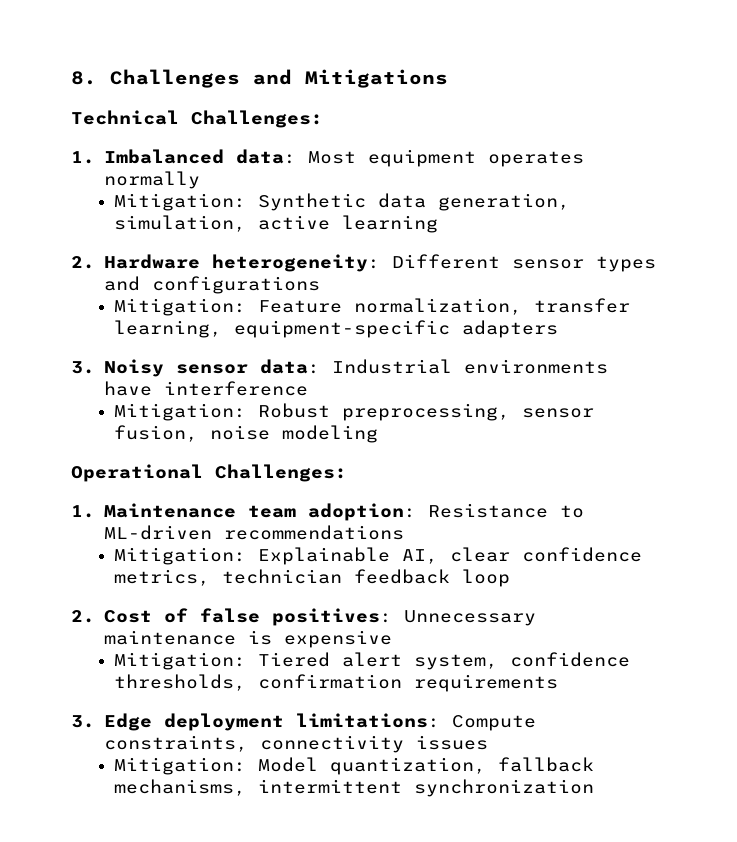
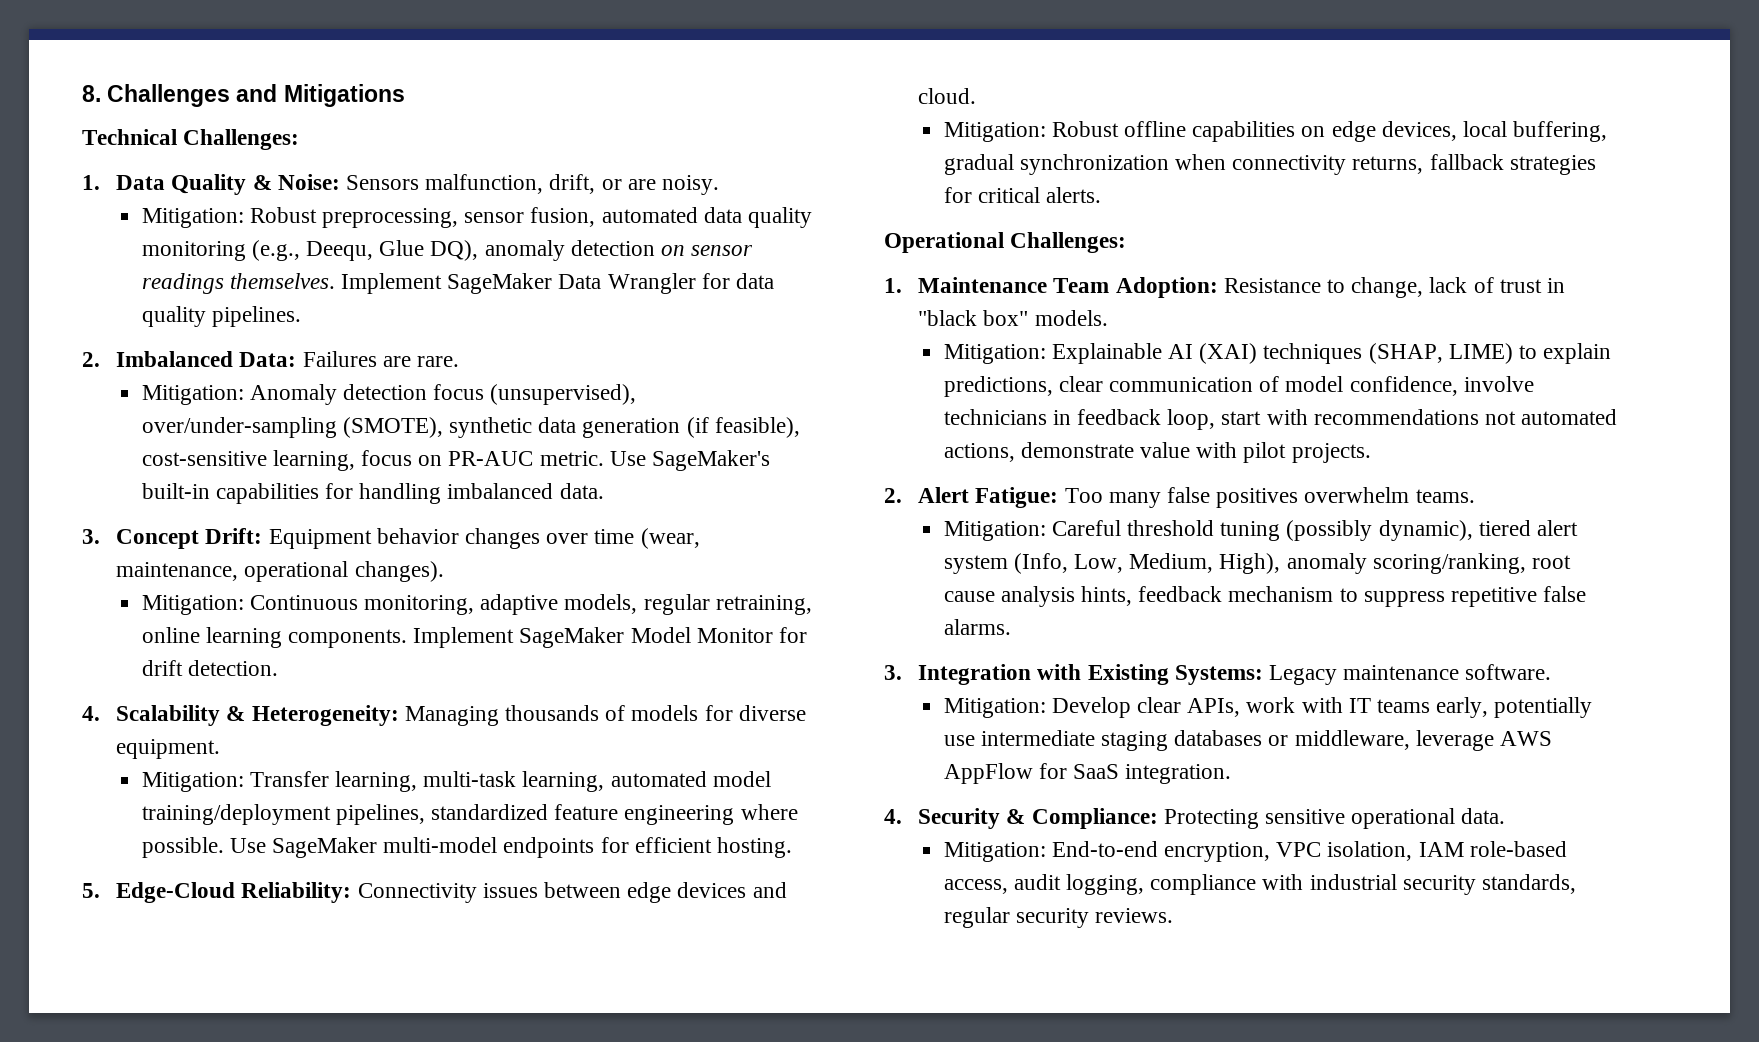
[103,149,584,167] [103,171,200,189] [114,193,571,211] [114,215,439,233] [71,254,656,272] [103,276,320,294] [114,298,631,316] [114,320,559,338] [71,359,608,377] [103,381,308,396] Imbalanced data: Most equipment operates normally // Mitigation: Synthetic data generation, simulation, active learning // 2. Hardware heterogeneity: Different sensor types and configurations // Mitigation: Feature normalization, transfer learning, equipment-specific adapters // 3. Noisy sensor data: Industrial environments have interference -> [116,174,720,195] Data Quality & Noise: Sensors malfunction, drift, or are noisy.
[210,425,379,443] [71,464,347,482] [71,503,584,521] [103,525,404,540] [114,547,643,565] [114,569,511,587] [71,608,536,626] [103,630,392,648] [114,652,631,670] [114,674,559,692] [71,713,536,731] [103,735,488,753] [114,757,595,775] [114,779,595,797] noise modeling // Operational Challenges: // 1. Maintenance team adoption: Resistance to ML-driven recommendations // Mitigation: Explainable AI, clear confidence metrics, technician feedback loop // 2. Cost of false positives: Unnecessary maintenance is expensive // Mitigation: Tiered alert system, confidence thresholds, confirmation requirements // 3. Edge deployment limitations: Compute constraints, connectivity issues // Mitigation: Model quantization, fallback mechanisms, intermittent synchronization -> [601,207,812,228] [141,240,754,261] [141,273,774,294] [141,306,301,327] [82,351,460,367] [141,384,637,405] [141,417,800,438] [141,450,770,471] [141,483,604,504] [82,528,700,549] [116,561,444,582] [141,594,812,615] [141,627,807,648] [141,660,278,676] [82,705,806,726] [116,739,221,759] [141,771,771,792] [141,804,798,825] [141,837,792,858] [82,882,787,903] [918,88,977,104] [943,121,1608,142] [943,154,1596,175] [943,187,1101,203] [884,232,1127,253] [884,277,1566,298] [918,310,1108,326] [943,343,1612,364] [943,376,1534,397] [943,409,1618,430] [943,442,1371,463] [884,487,1475,508] [943,520,1578,541] [943,553,1571,574] [943,586,1587,607] [943,619,1011,635] [884,664,1552,685] [943,697,1593,718] [943,730,1552,751] [943,763,1232,784] [884,808,1506,829] [943,841,1567,862] [943,874,1576,895] [943,907,1173,928] automated data quality monitoring (e.g., Deequ, Glue DQ), anomaly detection on sensor readings themselves. Implement SageMaker Data Wrangler for data quality pipelines. // 2. Imbalanced Data: Failures are rare. // Mitigation: Anomaly detection focus (unsupervised), over/under-sampling (SMOTE), synthetic data generation (if feasible), cost-sensitive learning, focus on PR-AUC metric. Use SageMaker's built-in capabilities for handling imbalanced data. // 3. Concept Drift: Equipment behavior changes over time (wear, maintenance, operational changes). // Mitigation: Continuous monitoring, adaptive models, regular retraining, online learning components. Implement SageMaker Model Monitor for drift detection. // 4. Scalability & Heterogeneity: Managing thousands of models for diverse equipment. // Mitigation: Transfer learning, multi-task learning, automated model training/deployment pipelines, standardized feature engineering where possible. Use SageMaker multi-model endpoints for efficient hosting. // 5. Edge-Cloud Reliability: Connectivity issues between edge devices and cloud. // Mitigation: Robust offline capabilities on edge devices, local buffering, gradual synchronization when connectivity returns, fallback strategies for critical alerts. // Operational Challenges: // 1. Maintenance Team Adoption: Resistance to change, lack of trust in "black box" models. // Mitigation: Explainable AI (XAI) techniques (SHAP, LIME) to explain predictions, clear communication of model confidence, involve technicians in feedback loop, start with recommendations not automated actions, demonstrate value with pilot projects. // 2. Alert Fatigue: Too many false positives overwhelm teams. // Mitigation: Careful threshold tuning (possibly dynamic), tiered alert system (Info, Low, Medium, High), anomaly scoring/ranking, root cause analysis hints, feedback mechanism to suppress repetitive false alarms. // 3. Integration with Existing Systems: Legacy maintenance software. // Mitigation: Develop clear APIs, work with IT teams early, potentially use intermediate staging databases or middleware, leverage AWS AppFlow for SaaS integration. // 4. Security & Compliance: Protecting sensitive operational data. // Mitigation: End-to-end encryption, VPC isolation, IAM role-based access, audit logging, compliance with industrial security standards, regular security reviews.

